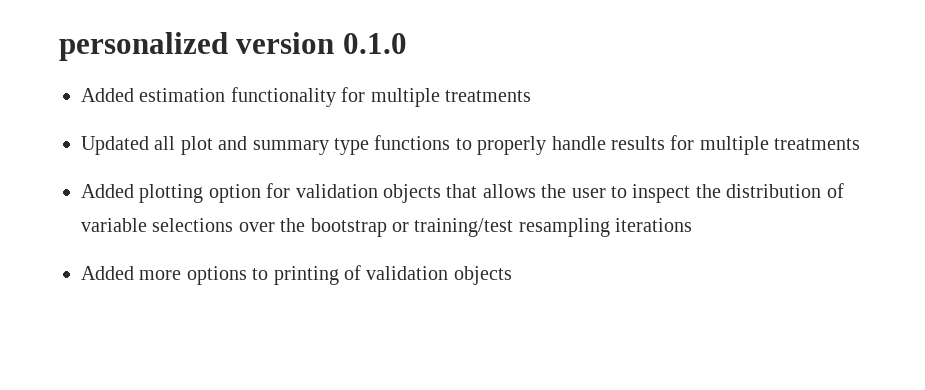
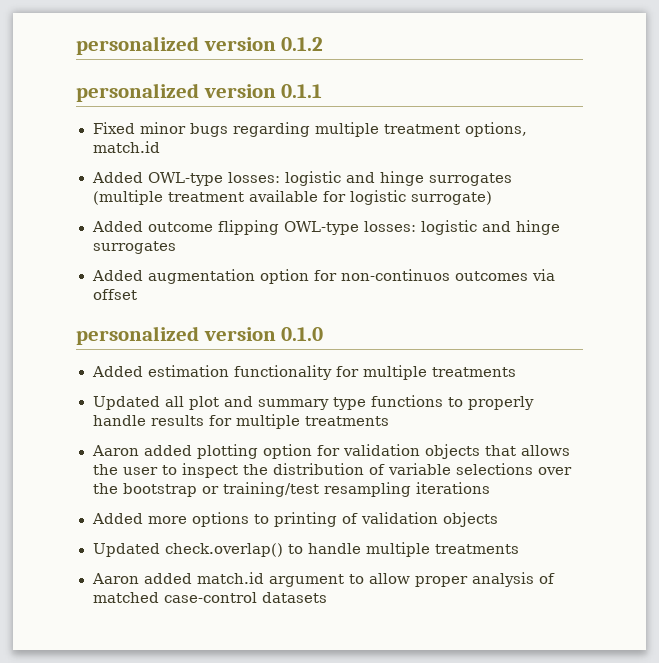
[59,32,335,61] personalized version -> [76,36,324,55] [76,83,323,102] [92,122,527,137] [92,141,160,153] [91,171,512,186] [92,190,492,205] [91,220,560,235] [92,241,176,254] [91,269,555,284] [92,289,137,300] [76,326,276,345] personalized version 0.1.2 // personalized version 0.1.1 // Fixed minor bugs regarding multiple treatment options, match.id // Added OWL-type losses: logistic and hinge surrogates (multiple treatment available for logistic surrogate) // Added outcome flipping OWL-type losses: logistic and hinge surrogates // Added augmentation option for non-continuos outcomes via offset // personalized version
[81,184,134,198] Added -> [91,445,192,456] Aaron added
(512, 275) none -> [92,542,519,557] [91,572,555,587] [92,592,327,603] // Updated check.overlap() to handle multiple treatments // Aaron added match.id argument to allow proper analysis of matched case-control datasets

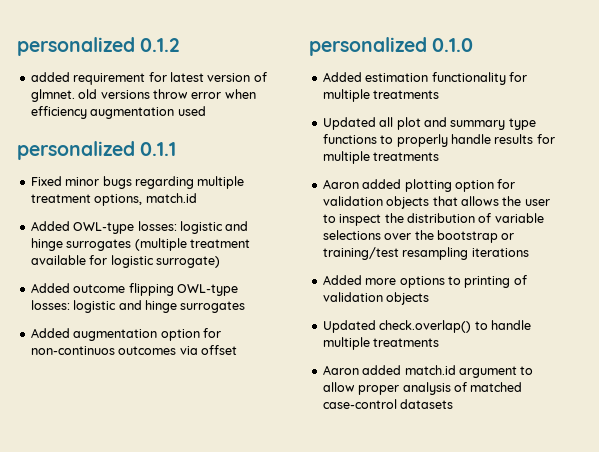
[76,36,276,55] personalized version -> [17,37,135,56] personalized
[76,83,276,102] // personalized version -> [30,72,267,85] [30,89,256,102] [30,106,206,119] [17,141,135,160] // added requirement for latest version of glmnet. old versions throw error when efficiency augmentation used // personalized
[203,327,276,341] version -> (427, 46) none

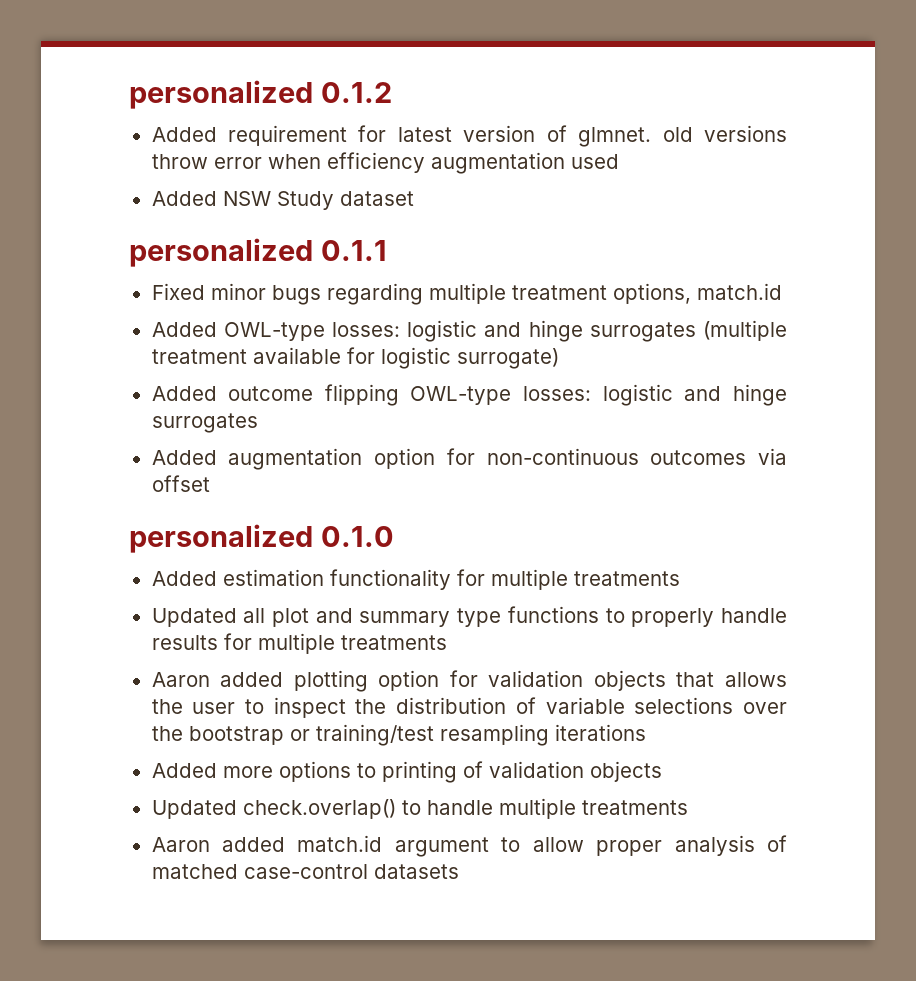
[30,72,70,82] added -> [151,127,217,142] Added
(206, 111) none -> [151,191,414,210] // Added NSW Study dataset
[30,346,115,355] non-continuos -> [486,448,639,465] non-continuous

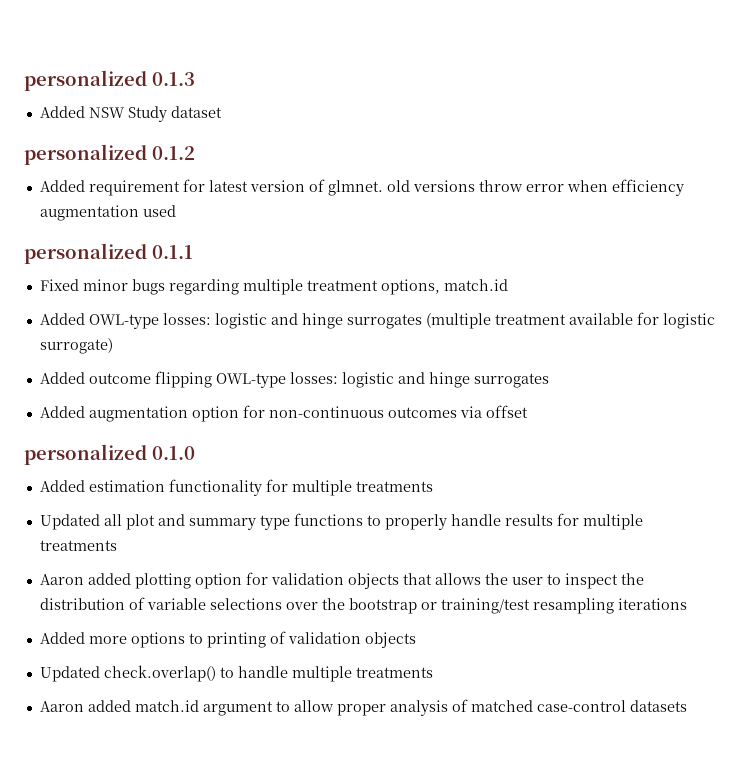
[129,80,313,109] personalized -> [24,70,195,91] [39,106,222,122] [24,144,147,165] personalized 0.1.3 // Added NSW Study dataset // personalized
[151,191,414,210] // Added NSW Study dataset -> (176, 211) none

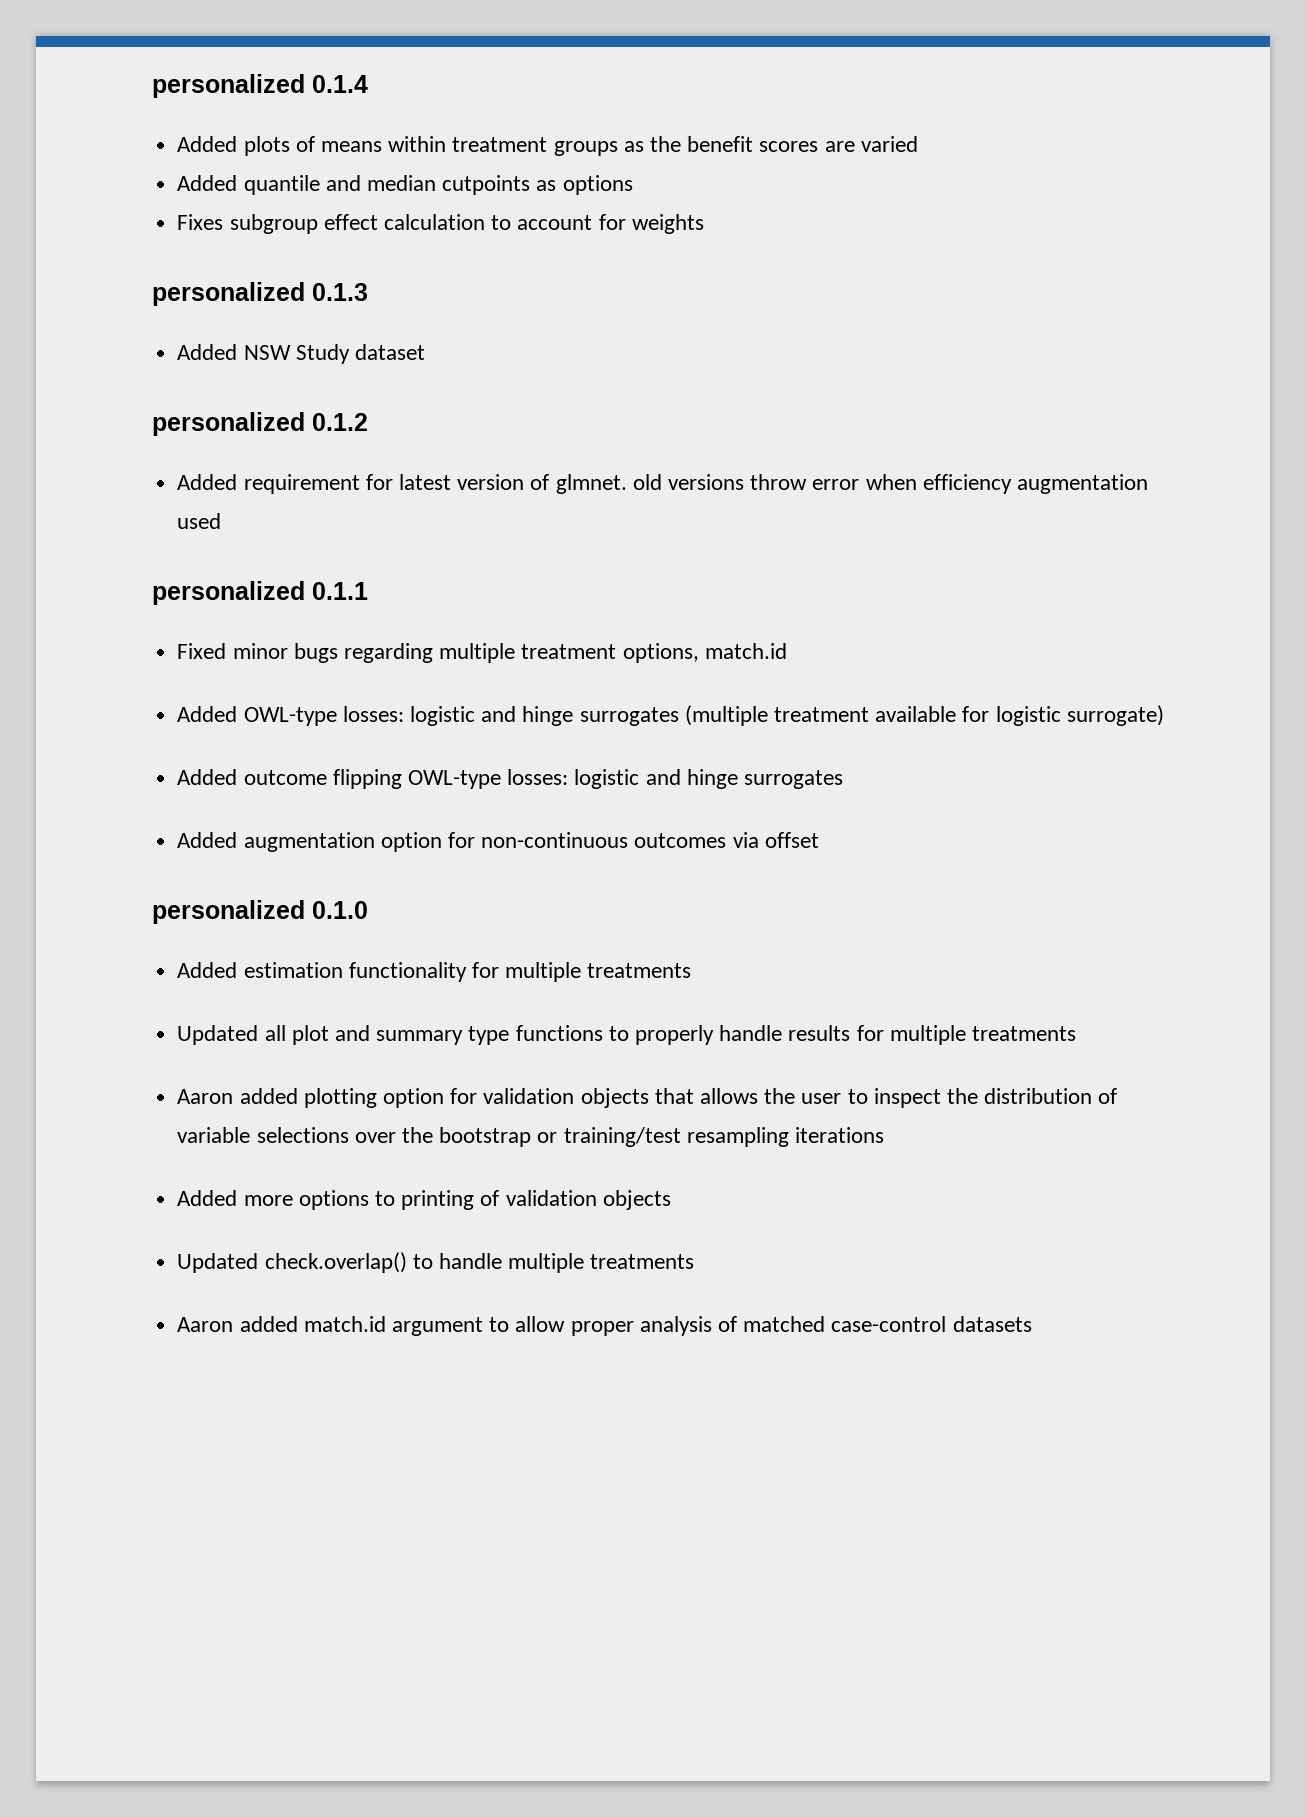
[24,70,147,91] personalized -> [152,74,368,98] [177,136,918,156] [177,175,633,195] [177,214,704,234] [152,282,305,306] personalized 0.1.4 // Added plots of means within treatment groups as the benefit scores are varied // Added quantile and median cutpoints as options // Fixes subgroup effect calculation to account for weights // personalized

